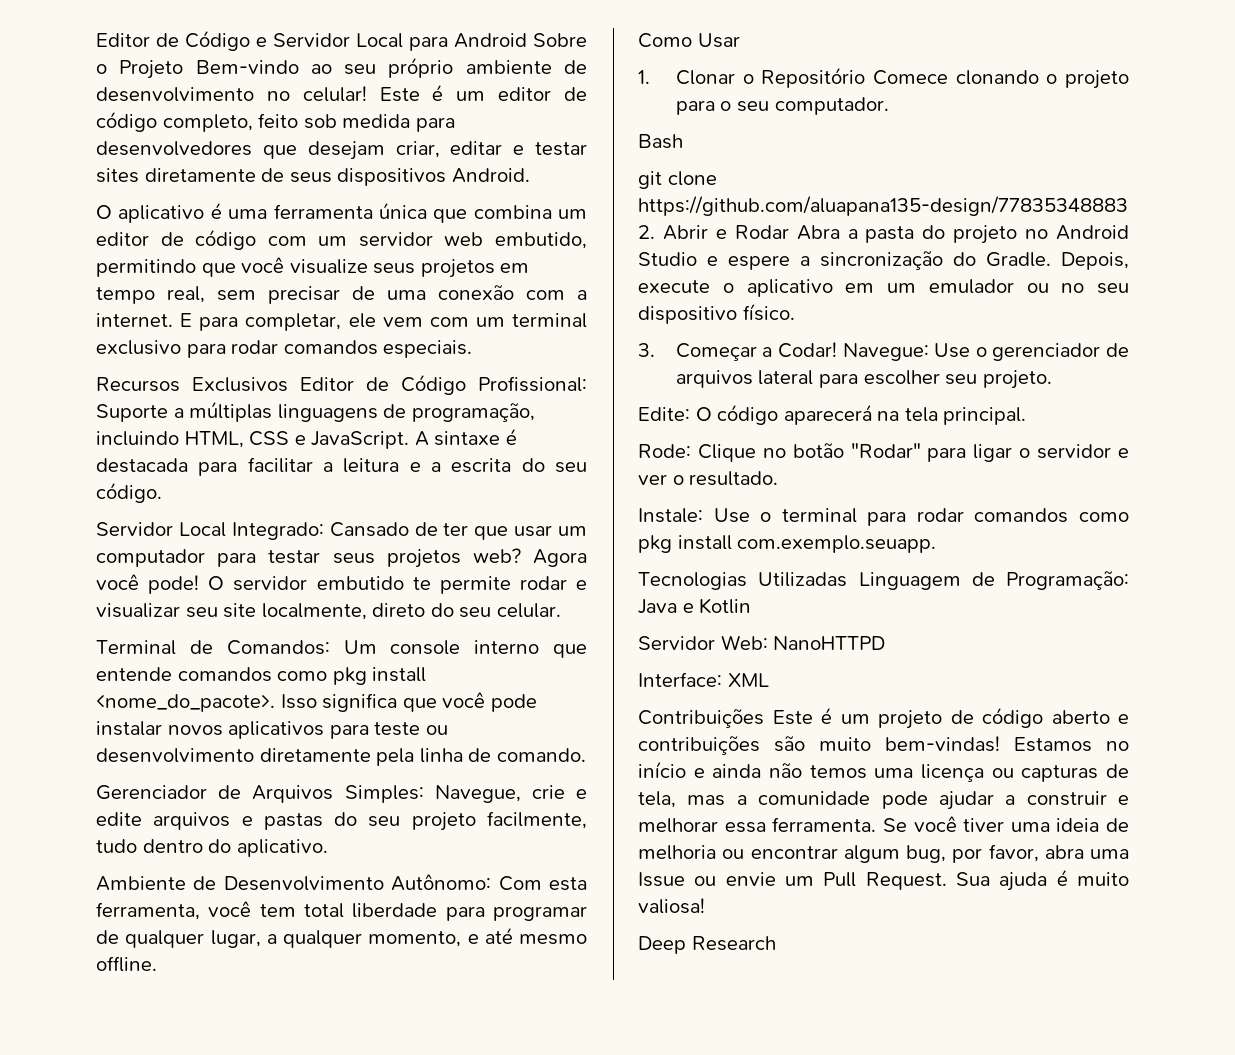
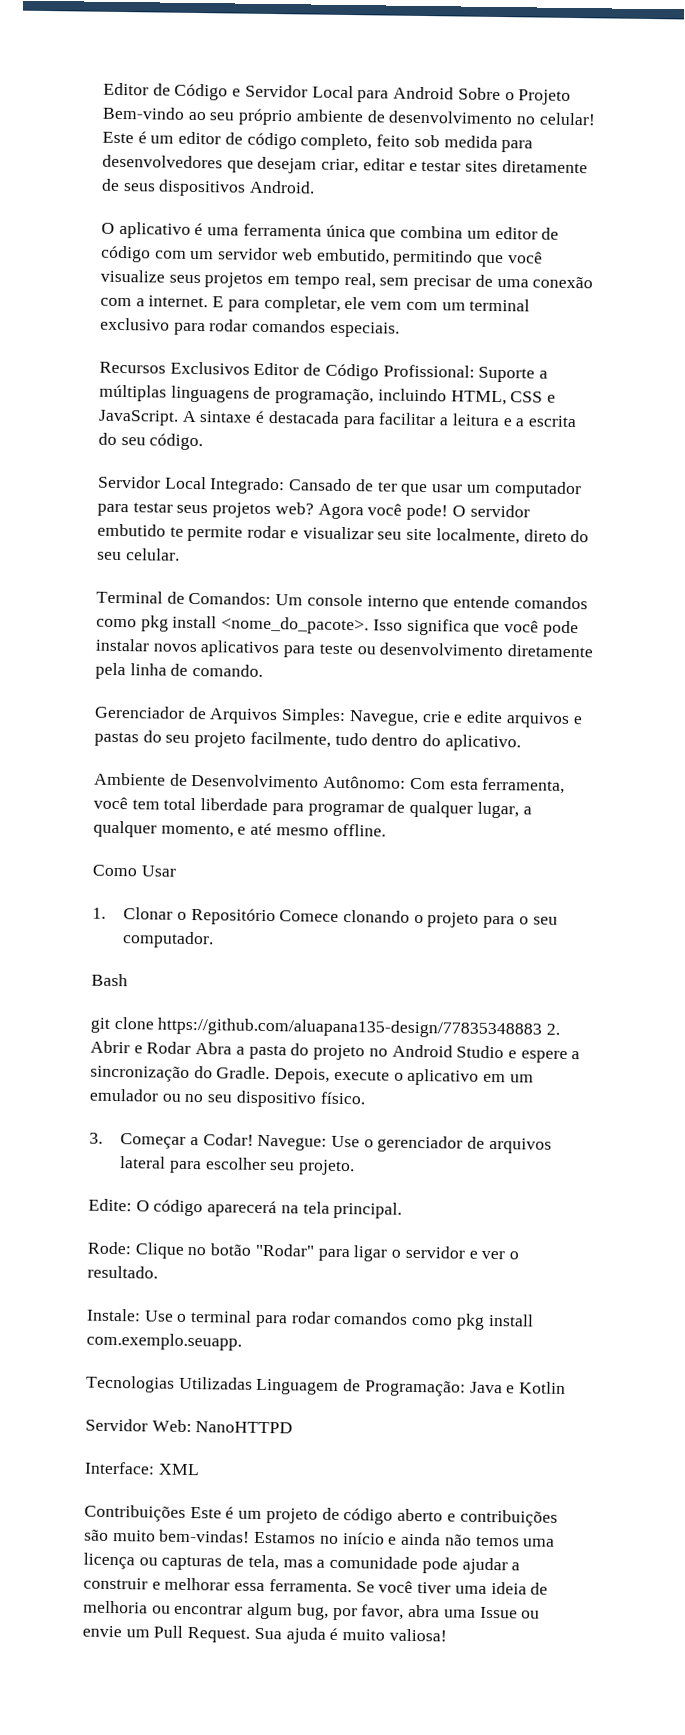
[638,936,776,954] // Deep Research -> (447, 1635) none

